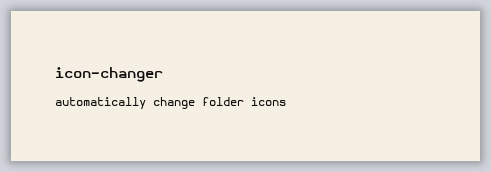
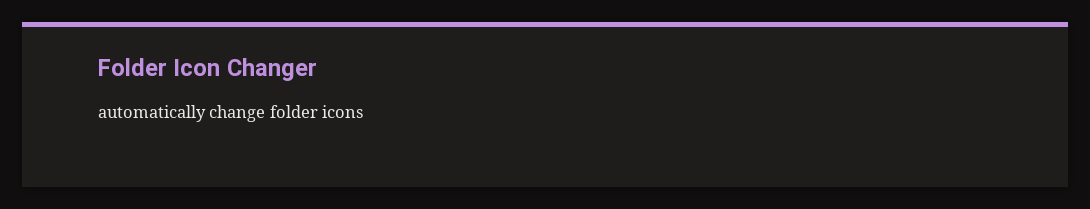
[55,67,163,82] icon-changer -> [98,58,317,81] Folder Icon Changer

